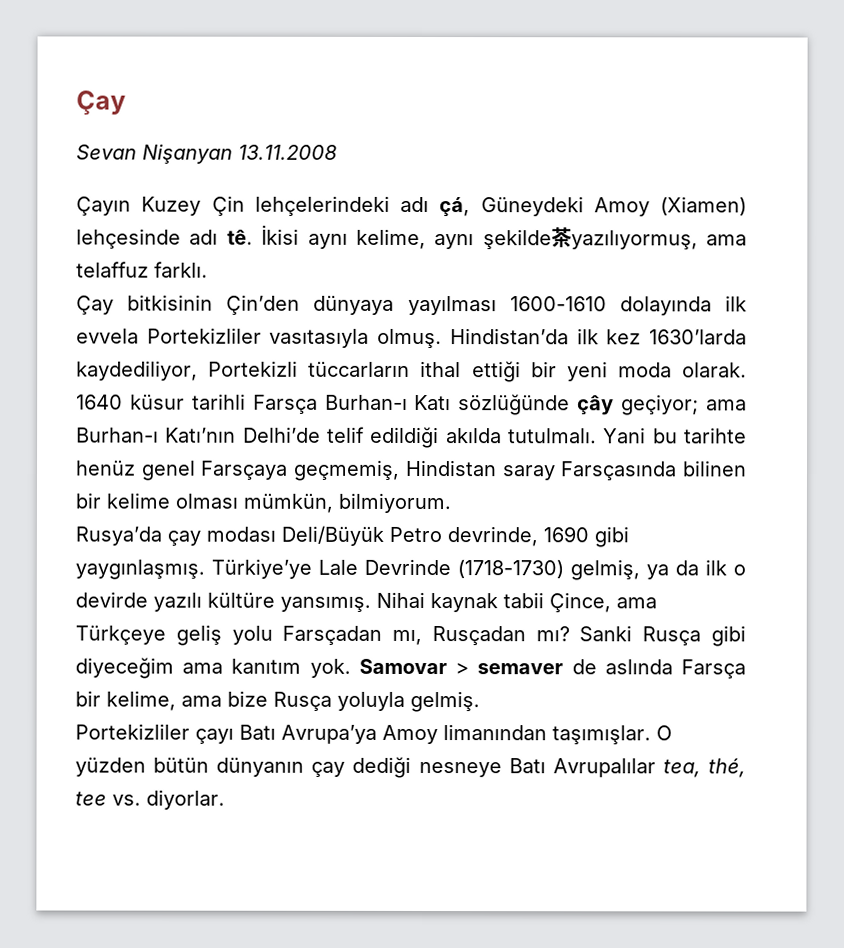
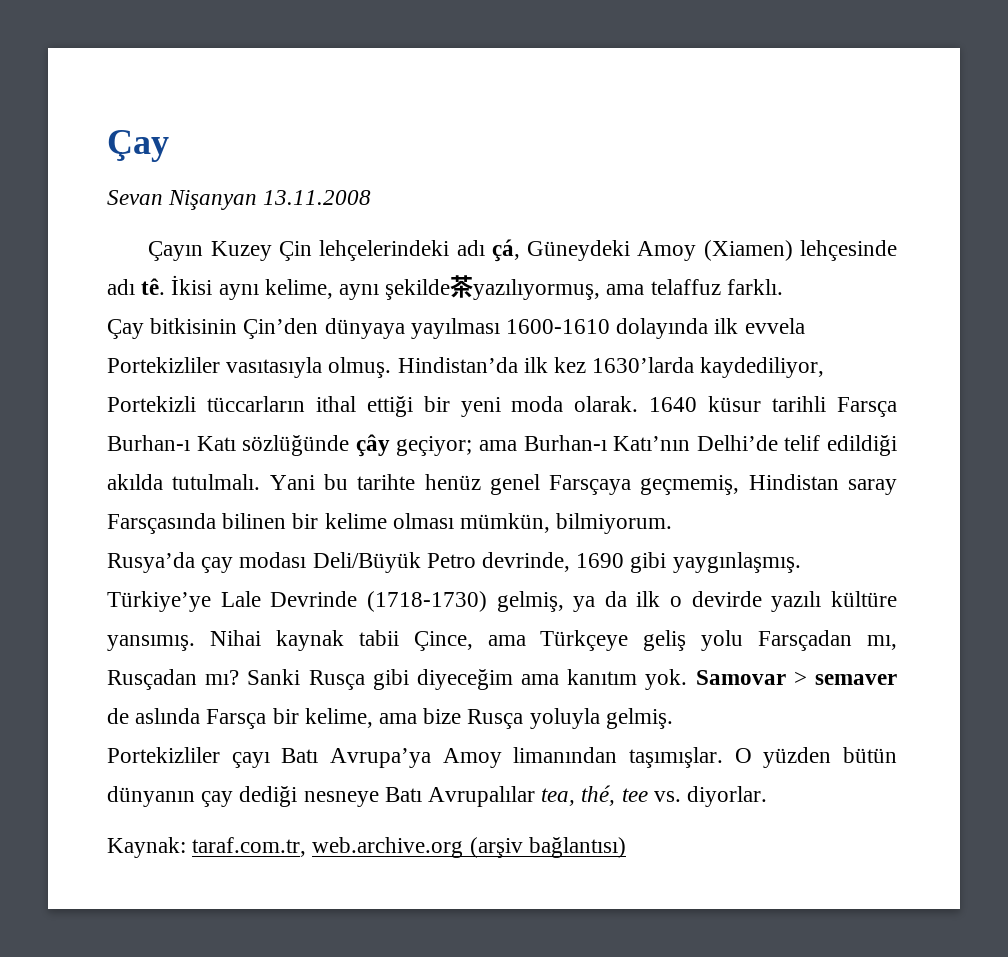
(225, 799) none -> [107,837,626,858] // Kaynak: taraf.com.tr, web.archive.org (arşiv bağlantısı)

